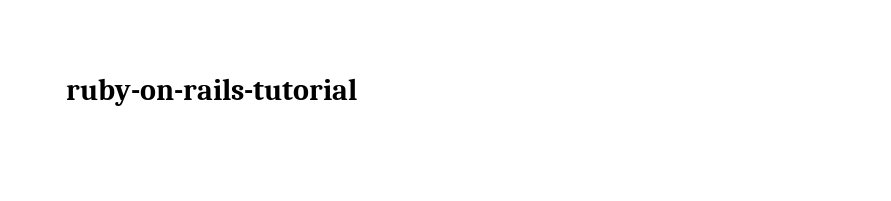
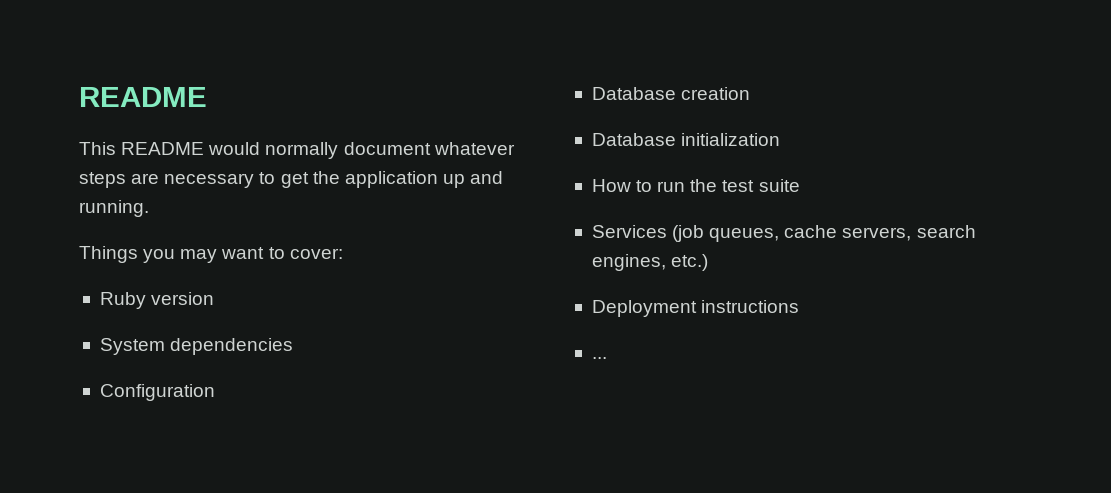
[66,78,357,106] ruby-on-rails-tutorial -> [79,87,207,107] [79,142,515,159] [79,171,504,188] [79,200,149,217] [79,246,343,263] [99,292,215,309] [99,338,294,355] [99,384,215,401] [591,87,751,100] [591,133,781,146] [591,179,800,192] [591,225,976,242] [591,254,709,271] [591,300,800,317] [591,357,607,359] README // This README would normally document whatever steps are necessary to get the application up and running. // Things you may want to cover: // Ruby version // System dependencies // Configuration // Database creation // Database initialization // How to run the test suite // Services (job queues, cache servers, search engines, etc.) // Deployment instructions // ...

